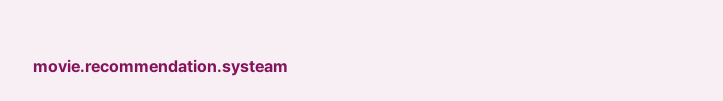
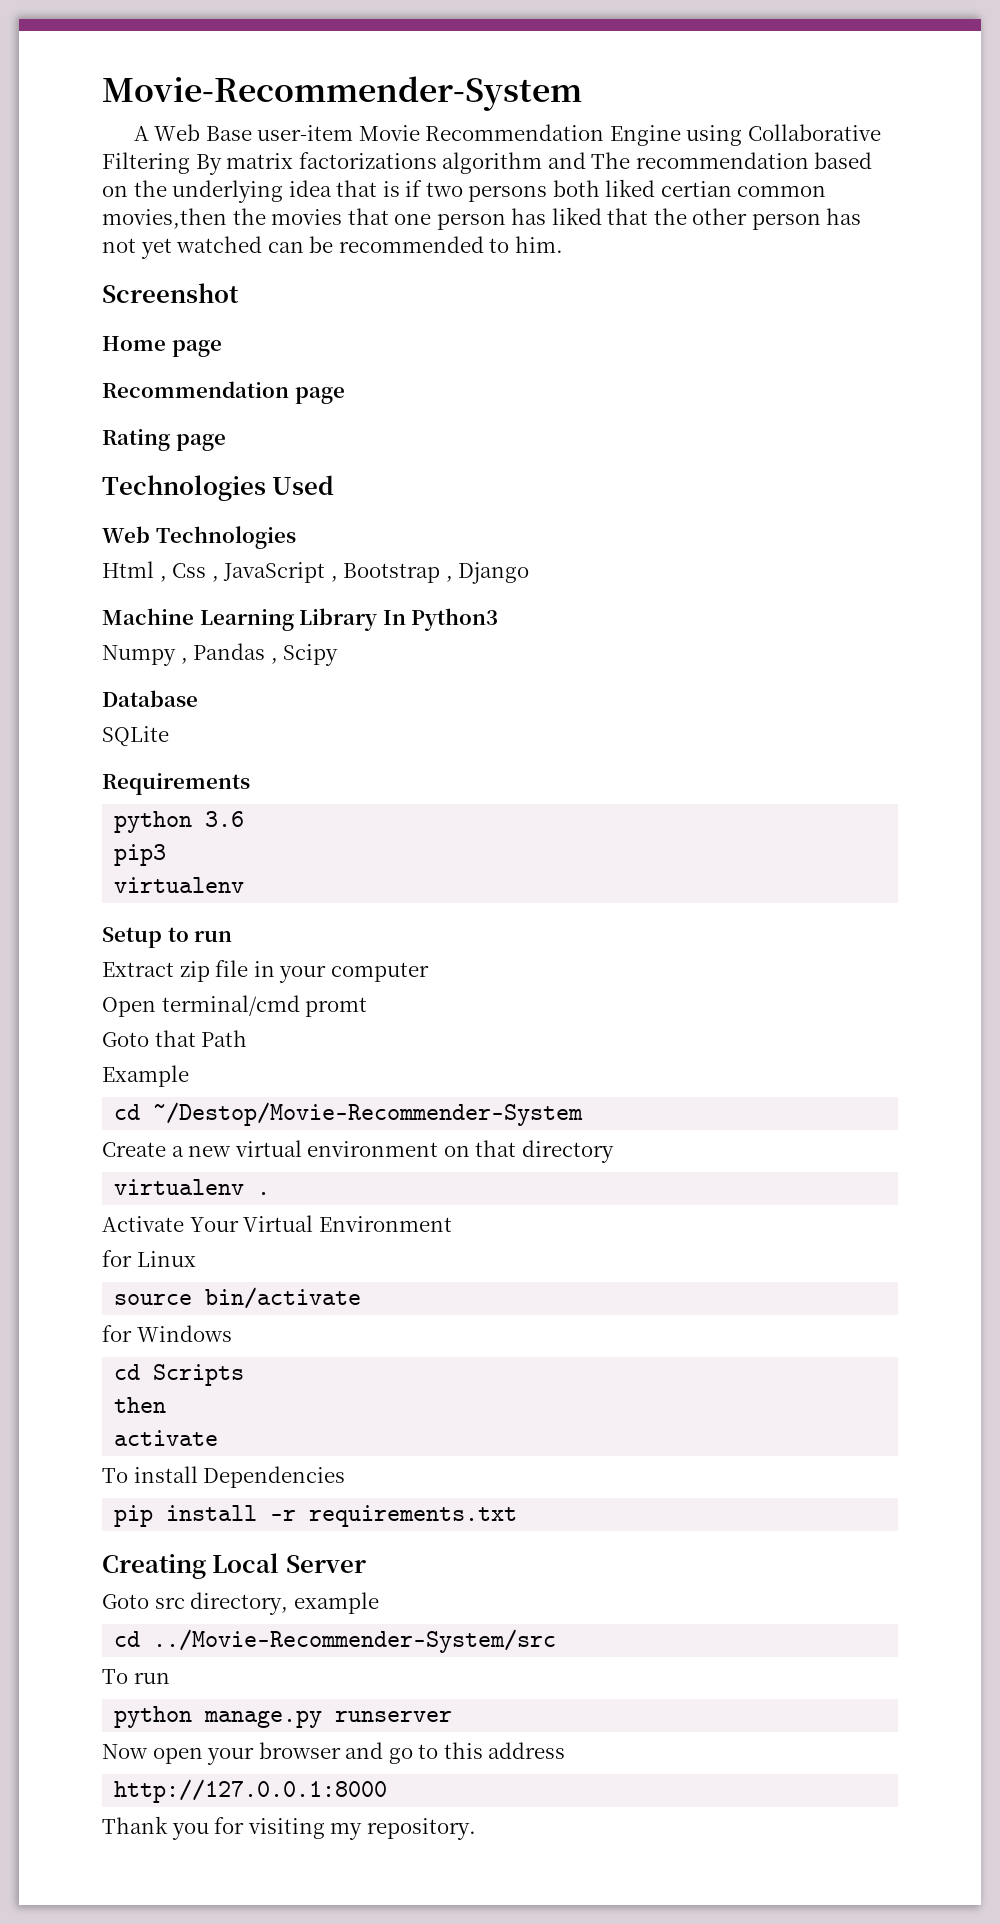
[33,59,288,76] movie.recommendation.systeam -> [102,76,582,111] [133,124,881,146] [102,152,873,175] [102,179,827,203] [102,207,862,230] [102,236,563,259] [102,283,239,303] [102,336,222,357] [102,381,345,404] [102,429,226,451] [102,475,335,501] [102,526,296,549] [102,561,530,584] [102,608,499,631] [102,643,339,666] [102,690,198,707] [102,726,169,746] [102,773,250,795] [114,811,245,833] [114,844,167,866] [114,877,245,893] [102,927,233,948] [102,960,429,983] [102,995,368,1017] [102,1030,248,1047] [102,1065,189,1087] [114,1102,584,1126] [102,1140,614,1163] [114,1179,271,1195] [102,1215,452,1232] [102,1250,196,1267] [114,1287,362,1309] [102,1325,232,1342] [114,1364,245,1386] [114,1397,167,1413] [114,1430,219,1446] [102,1466,346,1488] [114,1505,518,1527] [102,1553,366,1579] [102,1592,379,1615] [114,1629,557,1653] [102,1669,170,1684] [114,1706,453,1728] [102,1742,566,1765] [114,1779,388,1803] [102,1816,476,1840] Movie-Recommender-System // A Web Base user-item Movie Recommendation Engine using Collaborative Filtering By matrix factorizations algorithm and The recommendation based on the underlying idea that is if two persons both liked certian common movies,then the movies that one person has liked that the other person has not yet watched can be recommended to him. // Screenshot // Home page // Recommendation page // Rating page // Technologies Used // Web Technologies // Html , Css , JavaScript , Bootstrap , Django // Machine Learning Library In Python3 // Numpy , Pandas , Scipy // Database // SQLite // Requirements // python 3.6 // pip3 // virtualenv // Setup to run // Extract zip file in your computer // Open terminal/cmd promt // Goto that Path // Example // cd ~/Destop/Movie-Recommender-System // Create a new virtual environment on that directory // virtualenv . // Activate Your Virtual Environment // for Linux // source bin/activate // for Windows // cd Scripts // then // activate // To install Dependencies // pip install -r requirements.txt // Creating Local Server // Goto src directory, example // cd ../Movie-Recommender-System/src // To run // python manage.py runserver // Now open your browser and go to this address // http://127.0.0.1:8000 // Thank you for visiting my repository.

